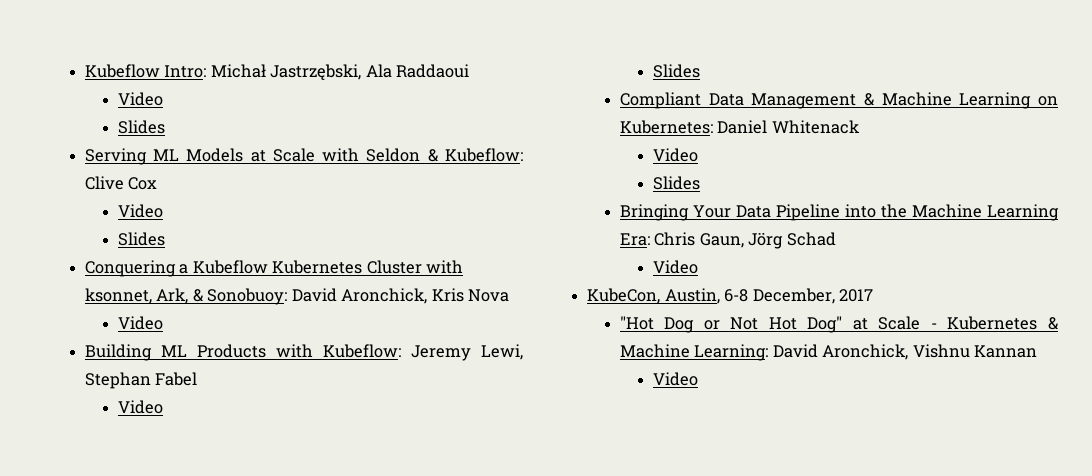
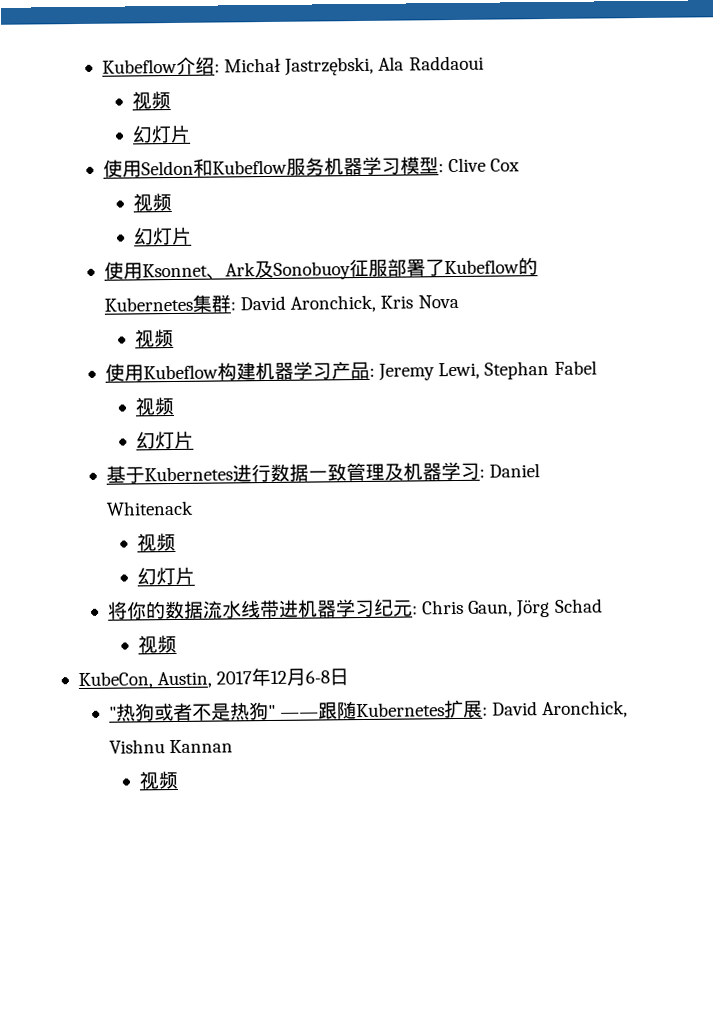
[84,64,207,78] Kubeflow Intro: -> [102,56,221,75] Kubeflow介绍:
[117,92,163,106] [117,120,165,134] [84,148,523,165] [84,176,158,190] [117,204,163,218] [117,232,165,246] [84,260,464,277] [84,288,510,305] [117,316,163,330] [84,344,523,361] [84,372,198,389] [117,400,163,414] [652,64,700,78] [619,92,1058,109] [619,120,860,134] [652,148,698,162] [652,176,700,190] [619,204,1059,221] [619,233,650,246] Video // Slides // Serving ML Models at Scale with Seldon & Kubeflow: Clive Cox // Video // Slides // Conquering a Kubeflow Kubernetes Cluster with ksonnet, Ark, & Sonobuoy: David Aronchick, Kris Nova // Video // Building ML Products with Kubeflow: Jeremy Lewi, Stephan Fabel // Video // Slides // Compliant Data Management & Machine Learning on Kubernetes: Daniel Whitenack // Video // Slides // Bringing Your Data Pipeline into the Machine Learning Era: -> [132,91,172,110] [132,124,192,144] [103,156,521,178] [133,192,173,212] [134,226,193,246] [104,257,539,280] [104,294,459,313] [135,328,175,348] [105,360,597,382] [135,396,176,416] [136,430,195,450] [106,461,541,484] [106,500,195,516] [137,532,177,552] [137,566,196,586] [107,598,419,620] 视频 // 幻灯片 // 使用Seldon和Kubeflow服务机器学习模型: Clive Cox // 视频 // 幻灯片 // 使用Ksonnet、Ark及Sonobuoy征服部署了Kubeflow的Kubernetes集群: David Aronchick, Kris Nova // 视频 // 使用Kubeflow构建机器学习产品: Jeremy Lewi, Stephan Fabel // 视频 // 幻灯片 // 基于Kubernetes进行数据一致管理及机器学习: Daniel Whitenack // 视频 // 幻灯片 // 将你的数据流水线带进机器学习纪元:
[652,260,698,274] Video -> [138,634,178,654] 视频
[724,288,873,304] [619,316,1058,333] [619,344,769,361] 6-8 December, 2017 // "Hot Dog or Not Hot Dog" at Scale - Kubernetes & Machine Learning: -> [216,667,350,687] [109,699,489,722] 2017年12月6-8日 // "热狗或者不是热狗" ——跟随Kubernetes扩展:
[652,372,698,386] Video -> [139,770,179,790] 视频

